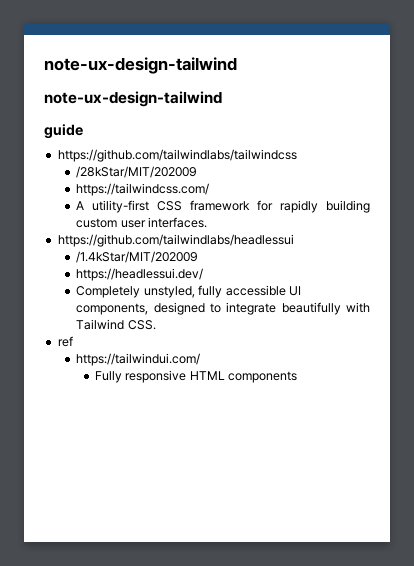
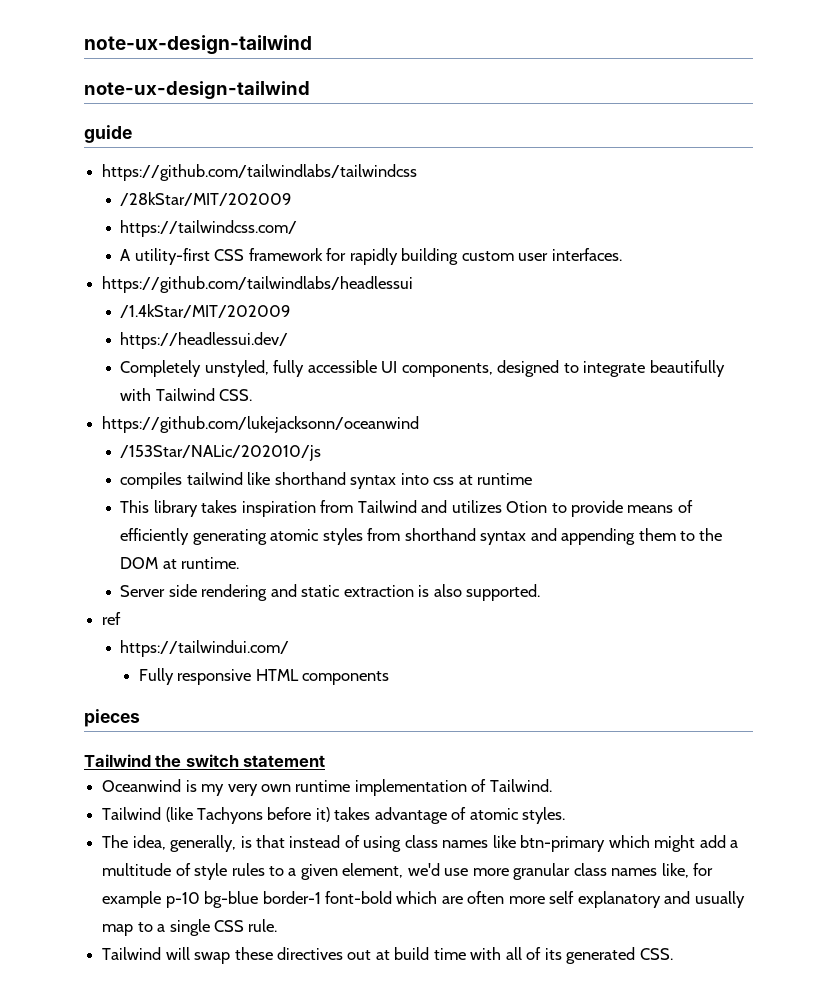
(156, 325) none -> [102,416,420,433] [120,445,322,461] [120,472,533,489] [120,500,693,517] [120,528,723,545] [120,557,240,569] [120,584,541,601] // https://github.com/lukejacksonn/oceanwind // /153Star/NALic/202010/js // compiles tailwind like shorthand syntax into css at runtime // This library takes inspiration from Tailwind and utilizes Otion to provide means of efficiently generating atomic styles from shorthand syntax and appending them to the DOM at runtime. // Server side rendering and static extraction is also supported.
(298, 377) none -> [84,709,140,727] [84,754,326,767] [102,779,552,796] [102,807,566,824] [102,835,738,852] [102,863,713,880] [102,891,745,908] [102,919,278,936] [102,947,673,964] // pieces // Tailwind the switch statement // Oceanwind is my very own runtime implementation of Tailwind. // Tailwind (like Tachyons before it) takes advantage of atomic styles. // The idea, generally, is that instead of using class names like btn-primary which might add a multitude of style rules to a given element, we'd use more granular class names like, for example p-10 bg-blue border-1 font-bold which are often more self explanatory and usually map to a single CSS rule. // Tailwind will swap these directives out at build time with all of its generated CSS.

